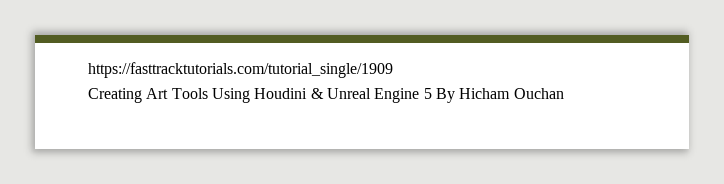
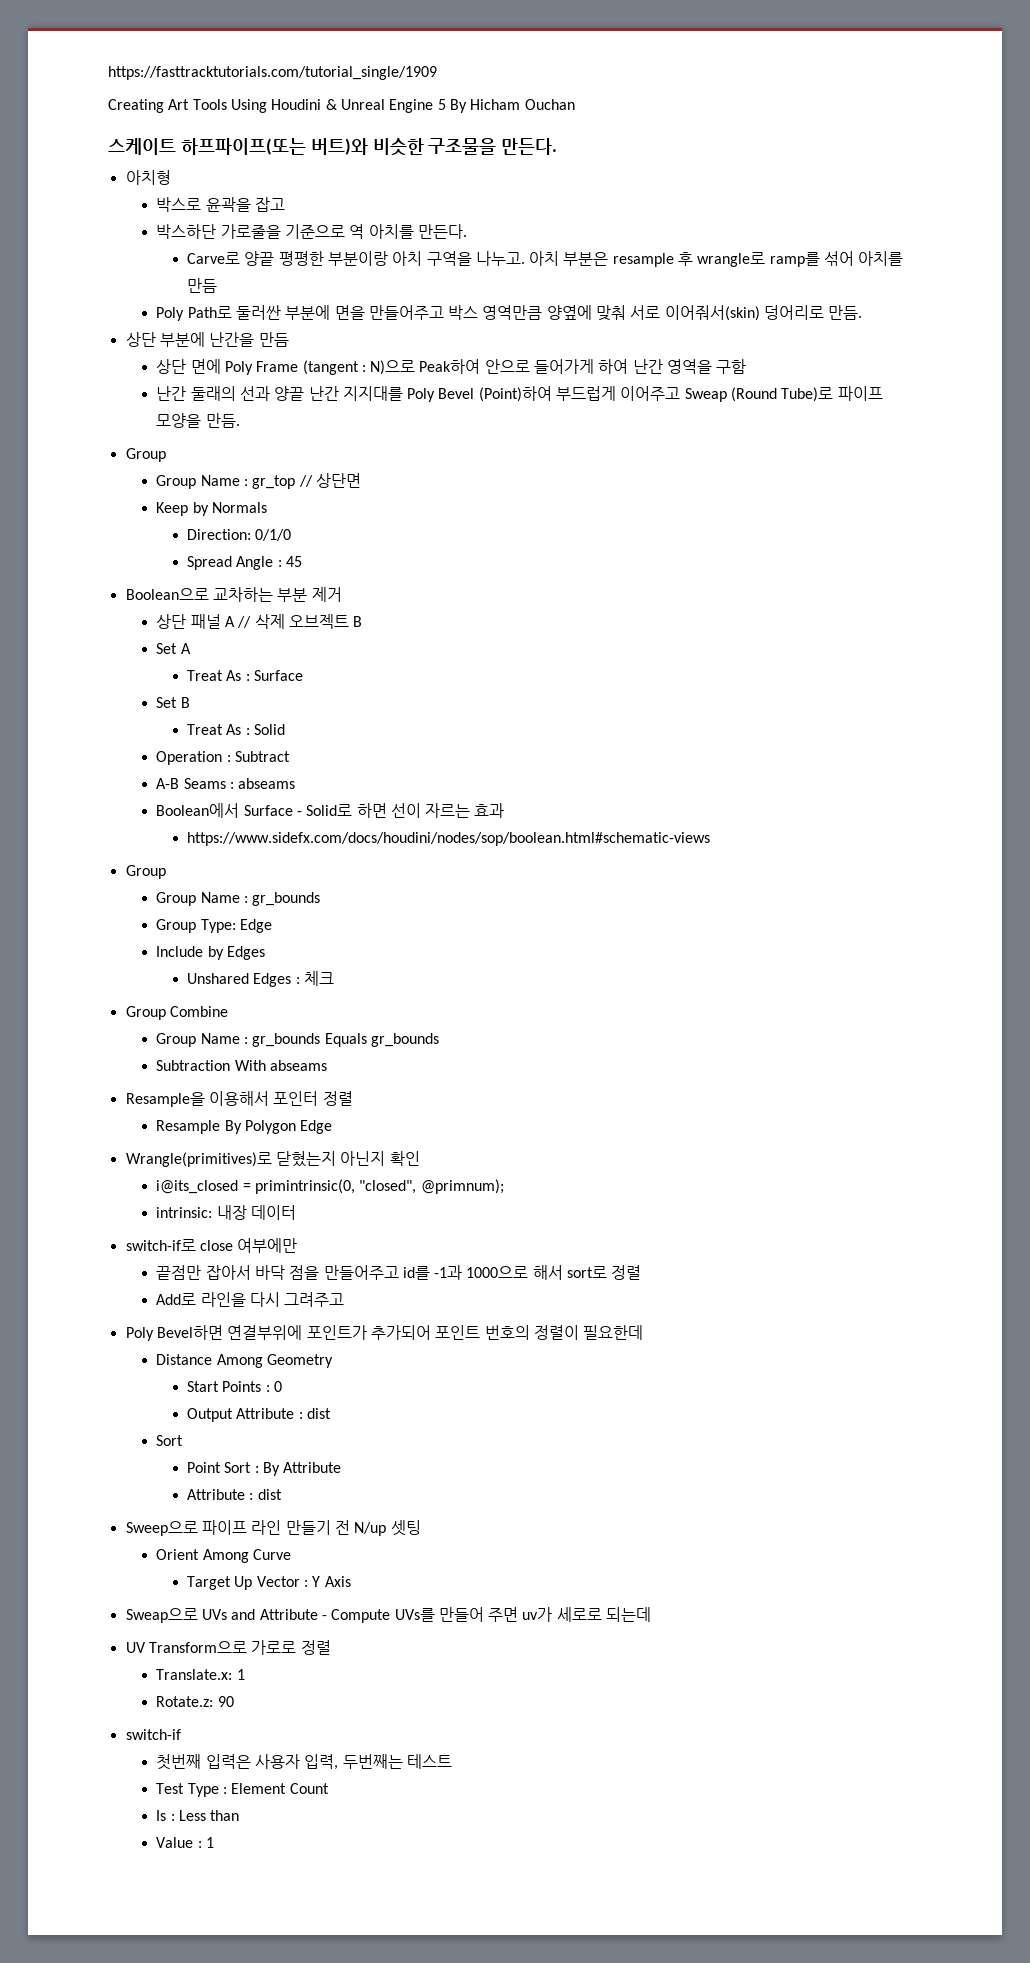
(564, 93) none -> [108,138,558,156] [125,170,171,185] [156,197,285,212] [156,224,467,239] [186,251,904,267] [186,278,217,293] [156,305,863,321] [125,332,289,347] [156,359,747,375] [156,386,883,402] [156,413,240,428] [125,448,166,462] [156,473,361,489] [156,502,267,516] [186,529,292,541] [186,556,302,570] [125,587,342,602] [156,614,363,629] [156,643,191,654] [186,670,303,681] [156,697,190,708] [186,724,285,735] [156,751,290,765] [156,778,296,789] [156,803,505,818] [186,832,710,846] [125,865,166,879] [156,892,321,906] [156,919,272,933] [156,946,265,960] [186,971,334,987] [125,1006,228,1020] [156,1033,439,1047] [156,1060,327,1071] [125,1091,353,1107] [156,1120,333,1134] [125,1151,420,1167] [156,1179,504,1194] [156,1205,296,1220] [125,1238,298,1253] [156,1265,642,1280] [156,1292,345,1307] [125,1325,644,1341] [156,1354,333,1368] [186,1381,282,1392] [186,1408,331,1422] [156,1435,184,1446] [186,1462,342,1476] [186,1489,282,1500] [125,1520,421,1536] [156,1549,291,1563] [186,1576,351,1590] [125,1607,652,1623] [125,1640,331,1655] [156,1669,245,1680] [156,1696,234,1707] [125,1729,181,1740] [156,1754,452,1770] [156,1783,329,1797] [156,1810,240,1821] [156,1837,214,1848] // 스케이트 하프파이프(또는 버트)와 비슷한 구조물을 만든다. // 아치형 // 박스로 윤곽을 잡고 // 박스하단 가로줄을 기준으로 역 아치를 만든다. // Carve로 양끝 평평한 부분이랑 아치 구역을 나누고. 아치 부분은 resample 후 wrangle로 ramp를 섞어 아치를 만듬 // Poly Path로 둘러싼 부분에 면을 만들어주고 박스 영역만큼 양옆에 맞춰 서로 이어줘서(skin) 덩어리로 만듬. // 상단 부분에 난간을 만듬 // 상단 면에 Poly Frame (tangent : N)으로 Peak하여 안으로 들어가게 하여 난간 영역을 구함 // 난간 둘래의 선과 양끝 난간 지지대를 Poly Bevel (Point)하여 부드럽게 이어주고 Sweap (Round Tube)로 파이프 모양을 만듬. // Group // Group Name : gr_top // 상단면 // Keep by Normals // Direction: 0/1/0 // Spread Angle : 45 // Boolean으로 교차하는 부분 제거 // 상단 패널 A // 삭제 오브젝트 B // Set A // Treat As : Surface // Set B // Treat As : Solid // Operation : Subtract // A-B Seams : abseams // Boolean에서 Surface - Solid로 하면 선이 자르는 효과 // https://www.sidefx.com/docs/houdini/nodes/sop/boolean.html#schematic-views // Group // Group Name : gr_bounds // Group Type: Edge // Include by Edges // Unshared Edges : 체크 // Group Combine // Group Name : gr_bounds Equals gr_bounds // Subtraction With abseams // Resample을 이용해서 포인터 정렬 // Resample By Polygon Edge // Wrangle(primitives)로 닫혔는지 아닌지 확인 // i@its_closed = primintrinsic(0, "closed", @primnum); // intrinsic: 내장 데이터 // switch-if로 close 여부에만 // 끝점만 잡아서 바닥 점을 만들어주고 id를 -1과 1000으로 해서 sort로 정렬 // Add로 라인을 다시 그려주고 // Poly Bevel하면 연결부위에 포인트가 추가되어 포인트 번호의 정렬이 필요한데 // Distance Among Geometry // Start Points : 0 // Output Attribute : dist // Sort // Point Sort : By Attribute // Attribute : dist // Sweep으로 파이프 라인 만들기 전 N/up 셋팅 // Orient Among Curve // Target Up Vector : Y Axis // Sweap으로 UVs and Attribute - Compute UVs를 만들어 주면 uv가 세로로 되는데 // UV Transform으로 가로로 정렬 // Translate.x: 1 // Rotate.z: 90 // switch-if // 첫번째 입력은 사용자 입력, 두번째는 테스트 // Test Type : Element Count // Is : Less than // Value : 1

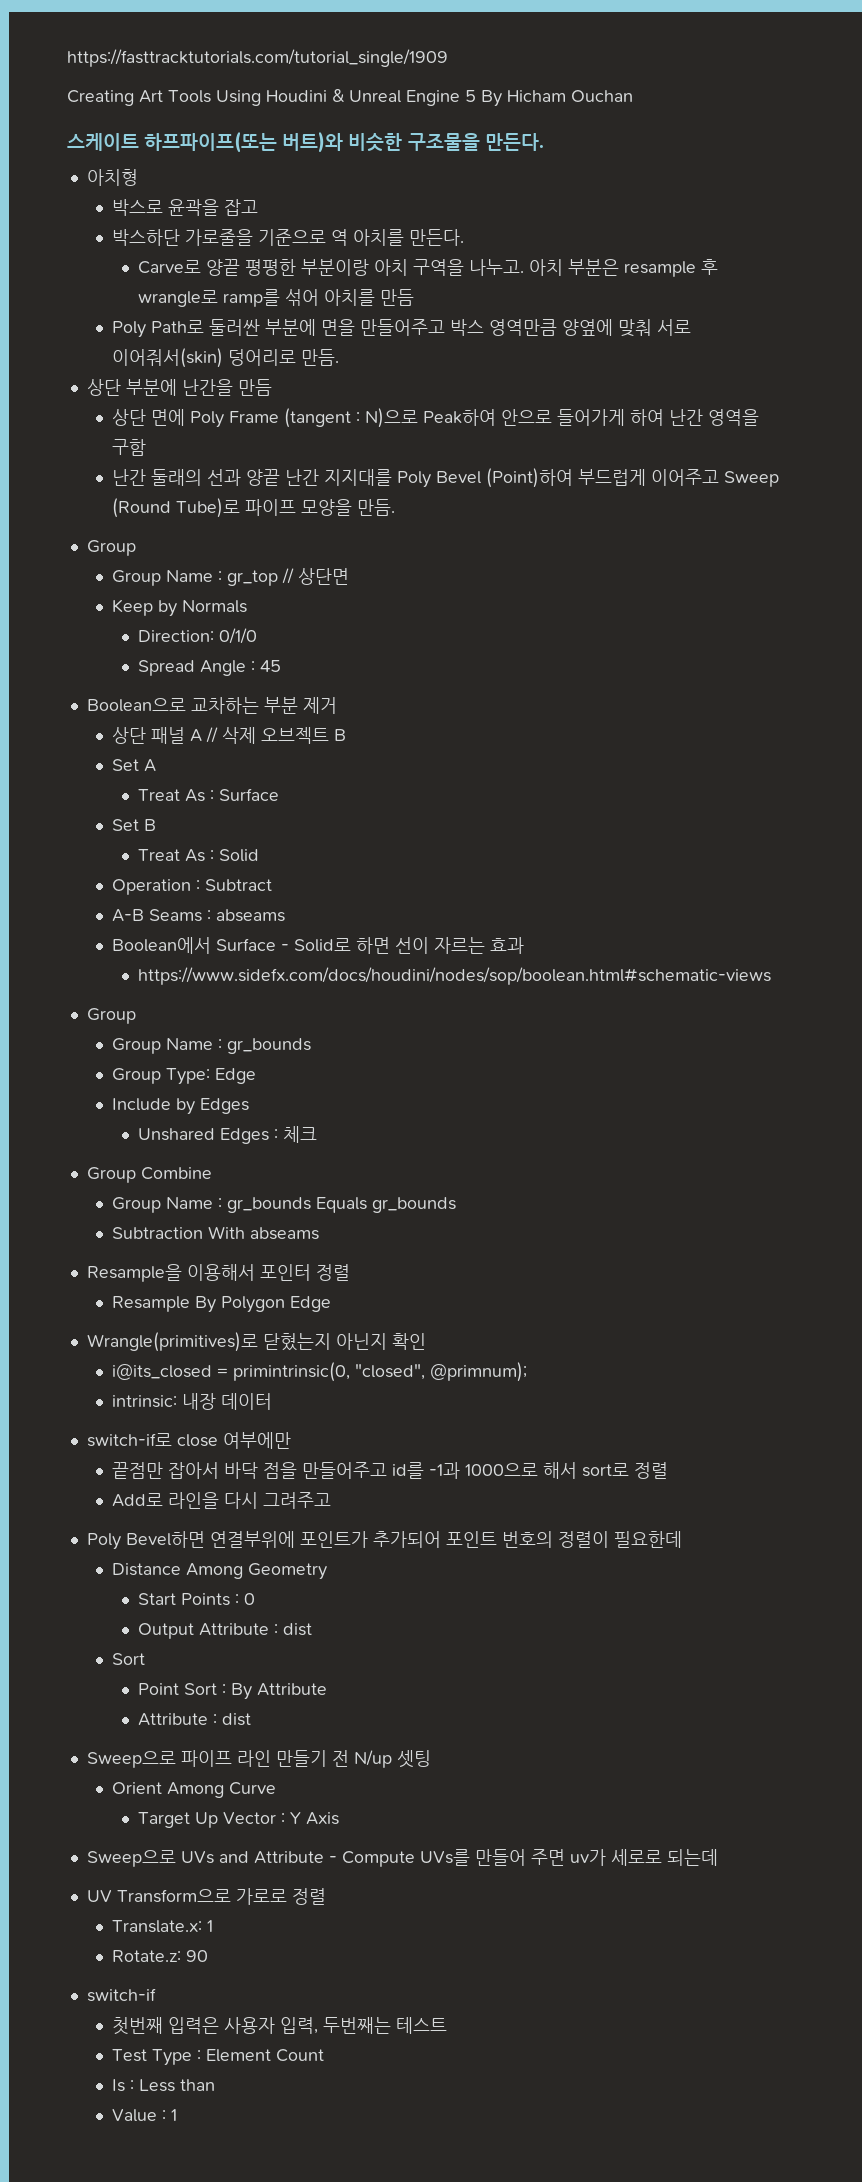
[684,388,727,402] Sweap -> [724,471,780,487] Sweep
[125,1608,198,1623] Sweap으로 -> [86,1850,176,1867] Sweep으로

